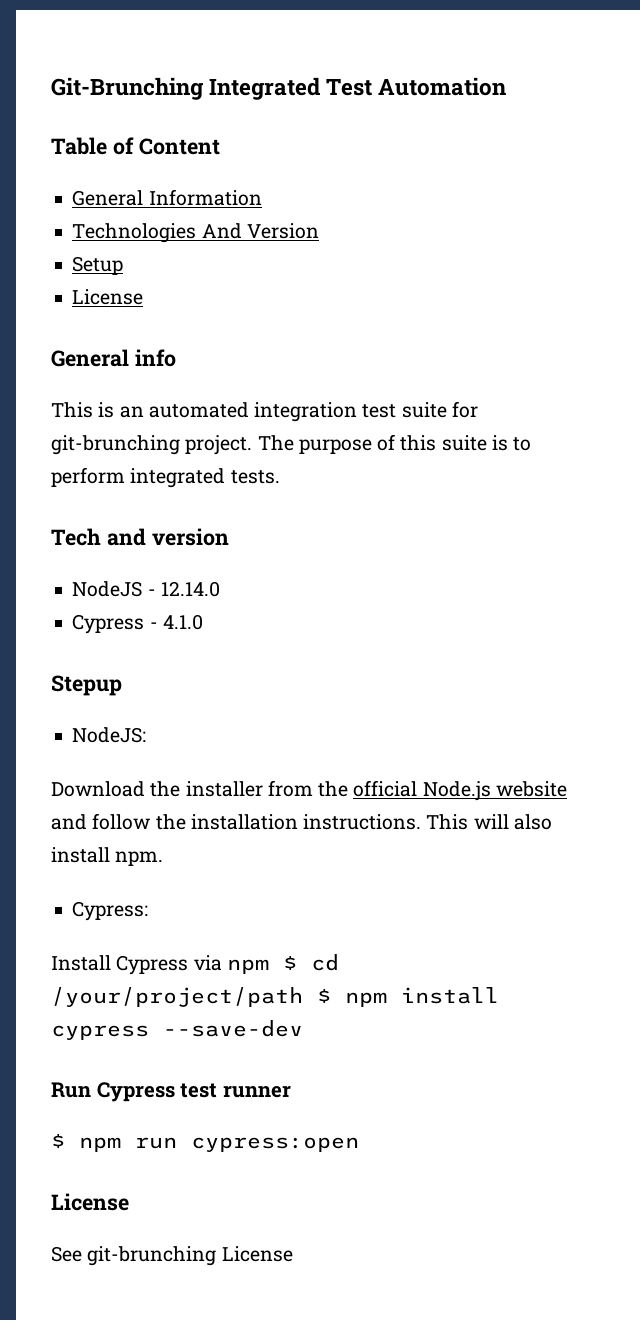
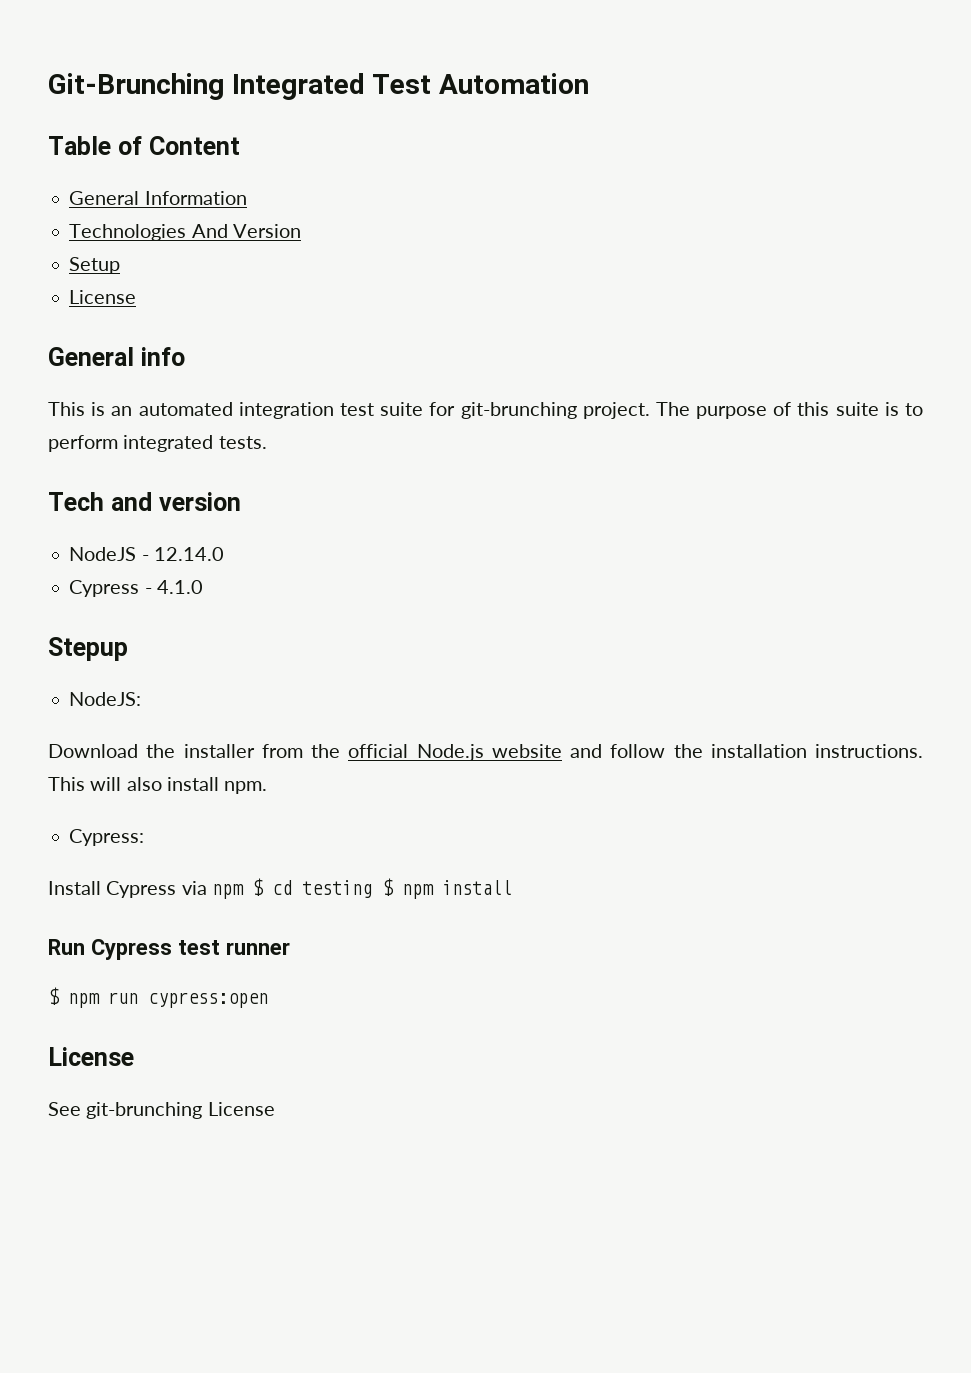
[51,987,303,1007] /your/project/path -> [301,880,372,898] testing
[51,1020,303,1040] cypress --save-dev -> (512, 887) none

